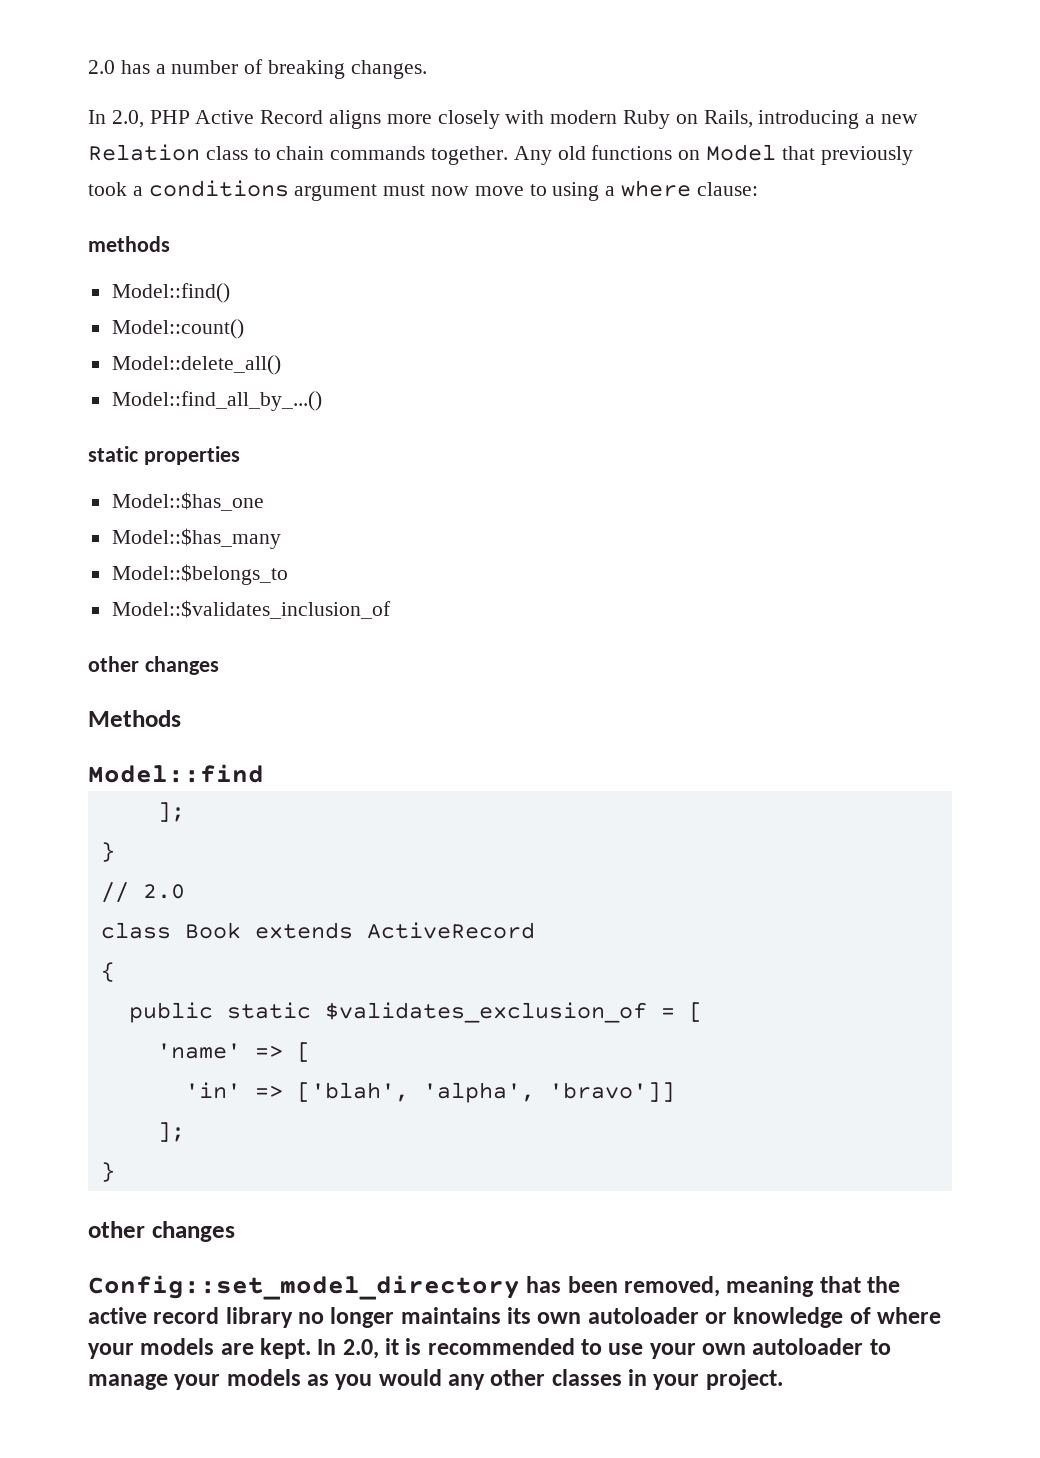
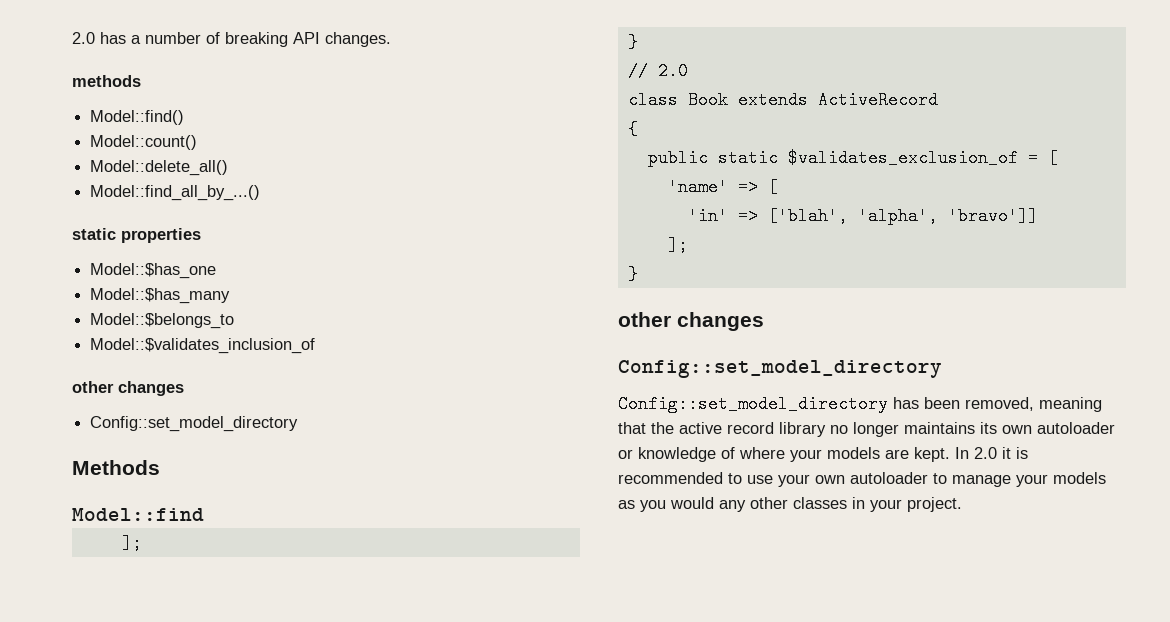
(346, 69) none -> [293,32,320,44] API
[88,110,919,129] [88,144,913,165] [88,180,758,201] // In 2.0, PHP Active Record aligns more closely with modern Ruby on Rails, introducing a new Relation class to chain commands together. Any old functions on Model that previously took a conditions argument must now move to using a where clause: -> (391, 39) none
(219, 665) none -> [90,416,299,432] // Config::set_model_directory
(520, 1287) none -> [618,395,888,413] // Config::set_model_directory
[342,1339,379,1359] 2.0, -> [974,447,997,459] 2.0

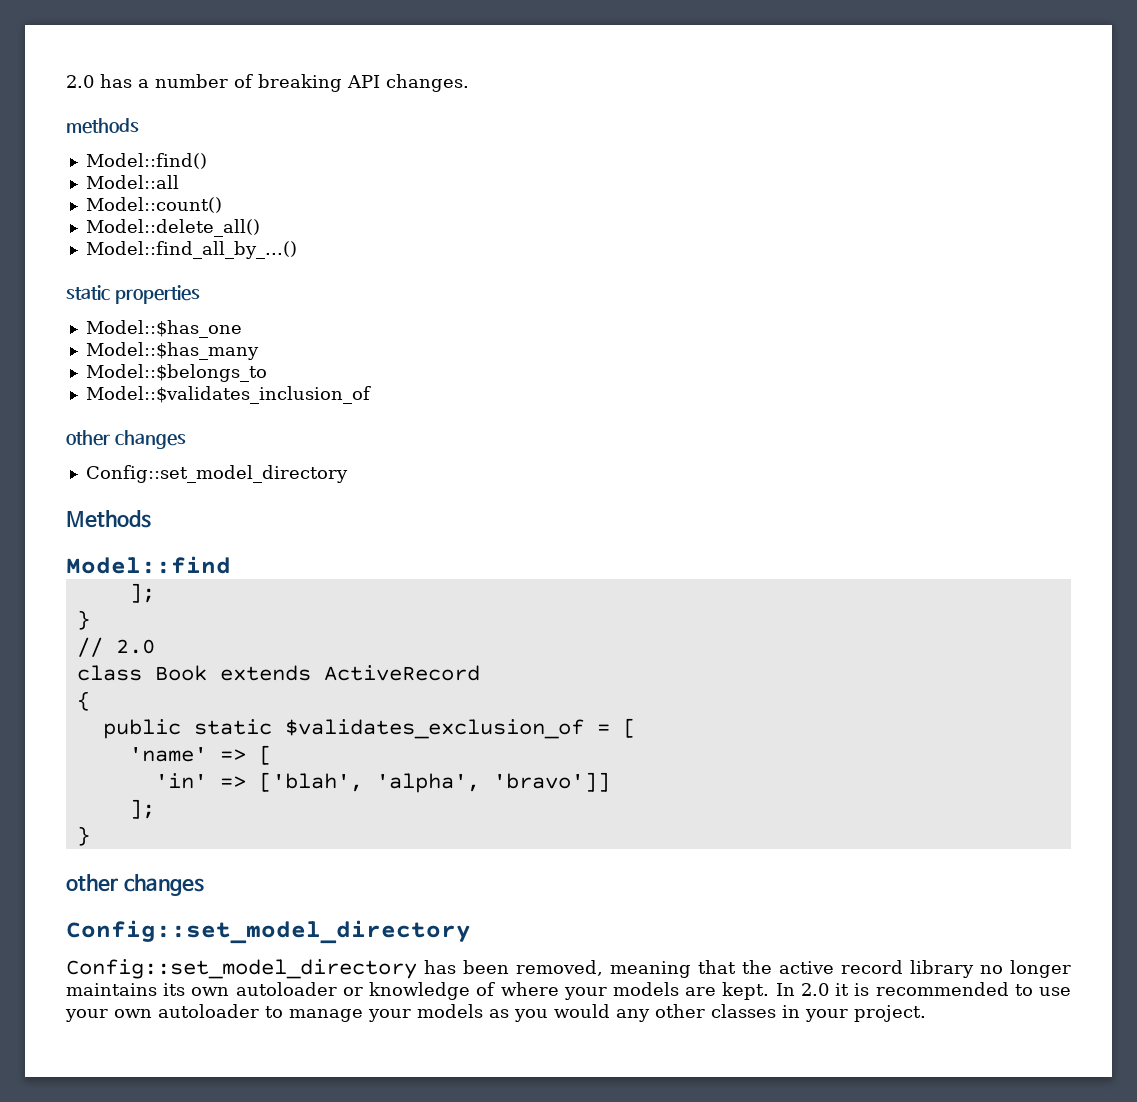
(185, 117) none -> [85,175,179,189] // Model::all

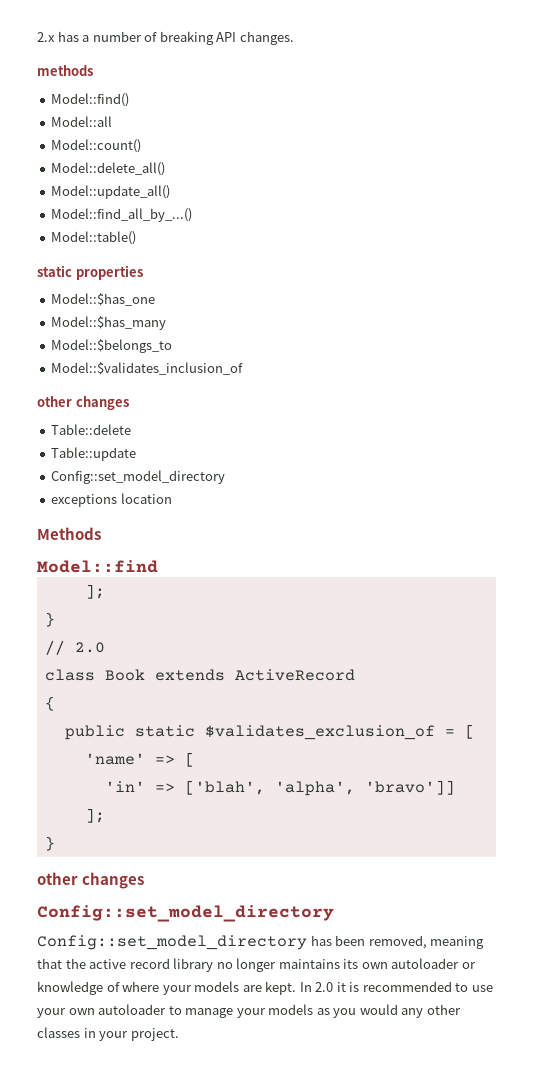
[66,75,94,88] 2.0 -> [37,32,55,42] 2.x
(260, 228) none -> [51,185,171,199] // Model::update_all()
(297, 250) none -> [51,231,137,245] // Model::table()
[85,465,348,483] // Config::set_model_directory -> [51,424,132,435] [51,447,137,461] [51,470,226,484] [51,493,172,507] // Table::delete // Table::update // Config::set_model_directory // exceptions location

